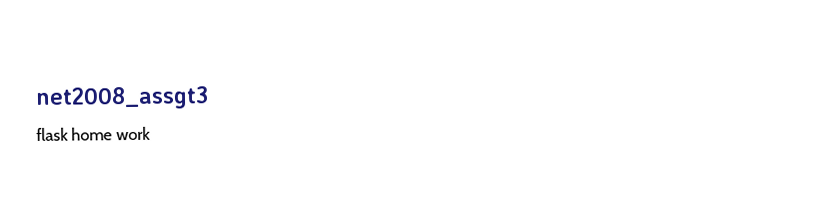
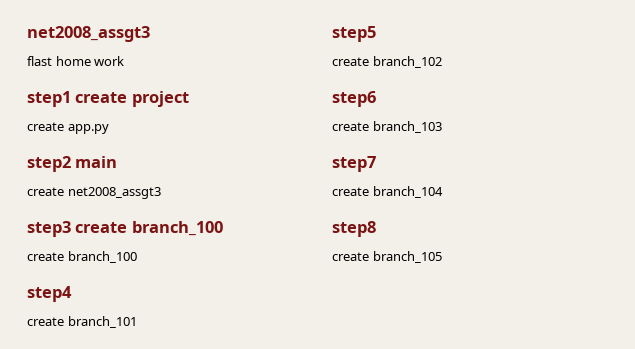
[35,86,209,110] [36,127,69,141] net2008_assgt3 // flask -> [27,26,150,42] [27,56,52,66] net2008_assgt3 // flast
(151, 133) none -> [27,91,189,107] [27,122,109,134] [27,156,118,172] [27,187,161,199] [27,221,223,237] [27,251,137,263] [27,286,72,302] [27,316,137,328] [332,26,376,42] [332,56,442,68] [332,91,376,107] [332,121,442,133] [332,156,376,172] [332,186,443,198] [332,221,376,237] [332,251,442,263] // step1 create project // create app.py // step2 main // create net2008_assgt3 // step3 create branch_100 // create branch_100 // step4 // create branch_101 // step5 // create branch_102 // step6 // create branch_103 // step7 // create branch_104 // step8 // create branch_105

